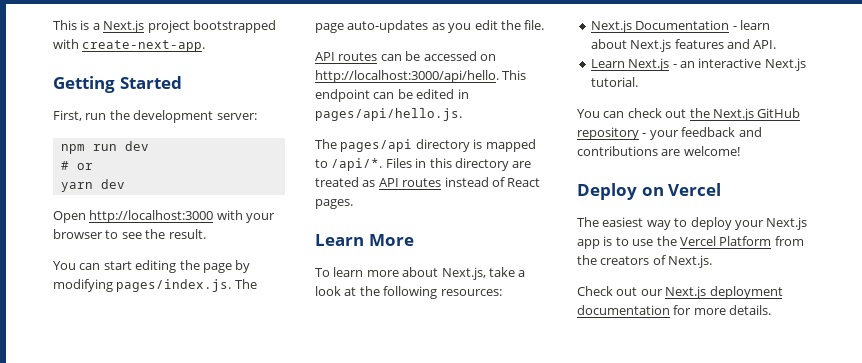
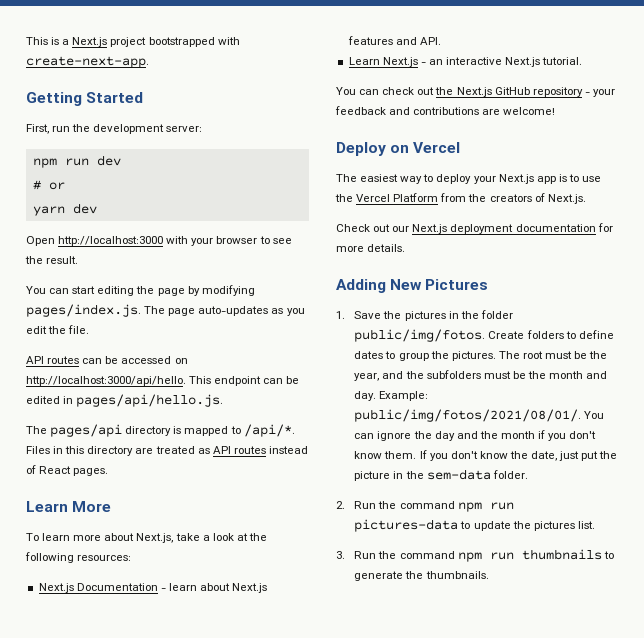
(772, 310) none -> [336,279,489,293] [336,310,513,321] [354,329,614,342] [354,351,608,361] [354,370,608,381] [354,391,429,401] [354,409,605,422] [354,430,597,441] [354,450,618,461] [354,469,528,481] [336,501,514,512] [354,519,595,532] [336,549,614,562] [354,571,489,581] // Adding New Pictures // 1. Save the pictures in the folder public/img/fotos. Create folders to define dates to group the pictures. The root must be the year, and the subfolders must be the month and day. Example: public/img/fotos/2021/08/01/. You can ignore the day and the month if you don't know them. If you don't know the date, just put the picture in the sem-data folder. // 2. Run the command npm run pictures-data to update the pictures list. // 3. Run the command npm run thumbnails to generate the thumbnails.

